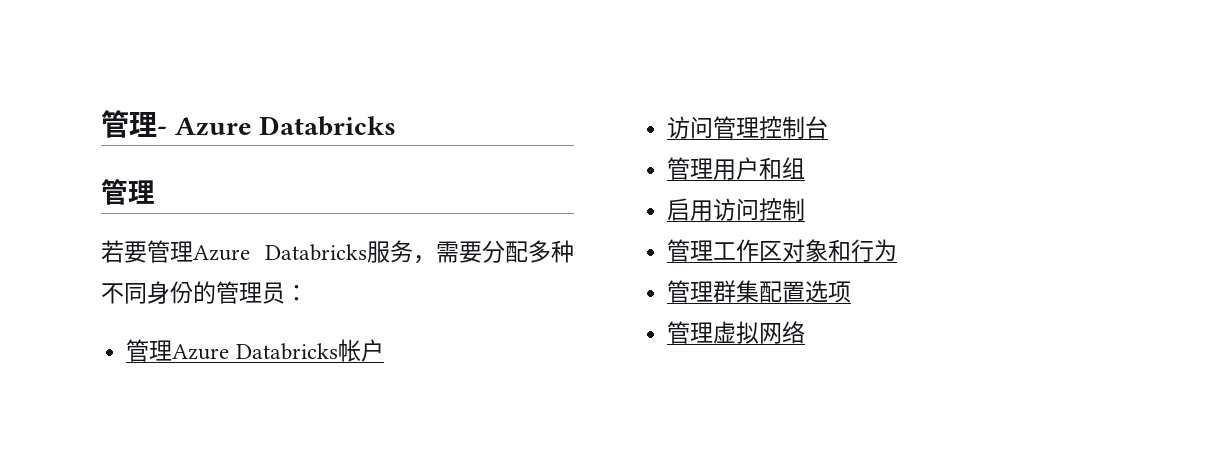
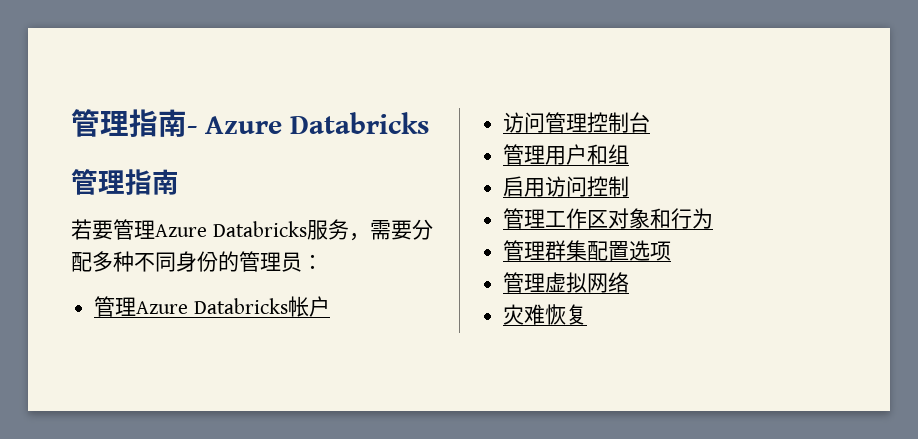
[101,110,157,138] 管理 -> [71,109,187,137] 管理指南
(155, 192) none -> [125,169,179,195] 指南
(806, 332) none -> [503,304,588,325] // 灾难恢复

